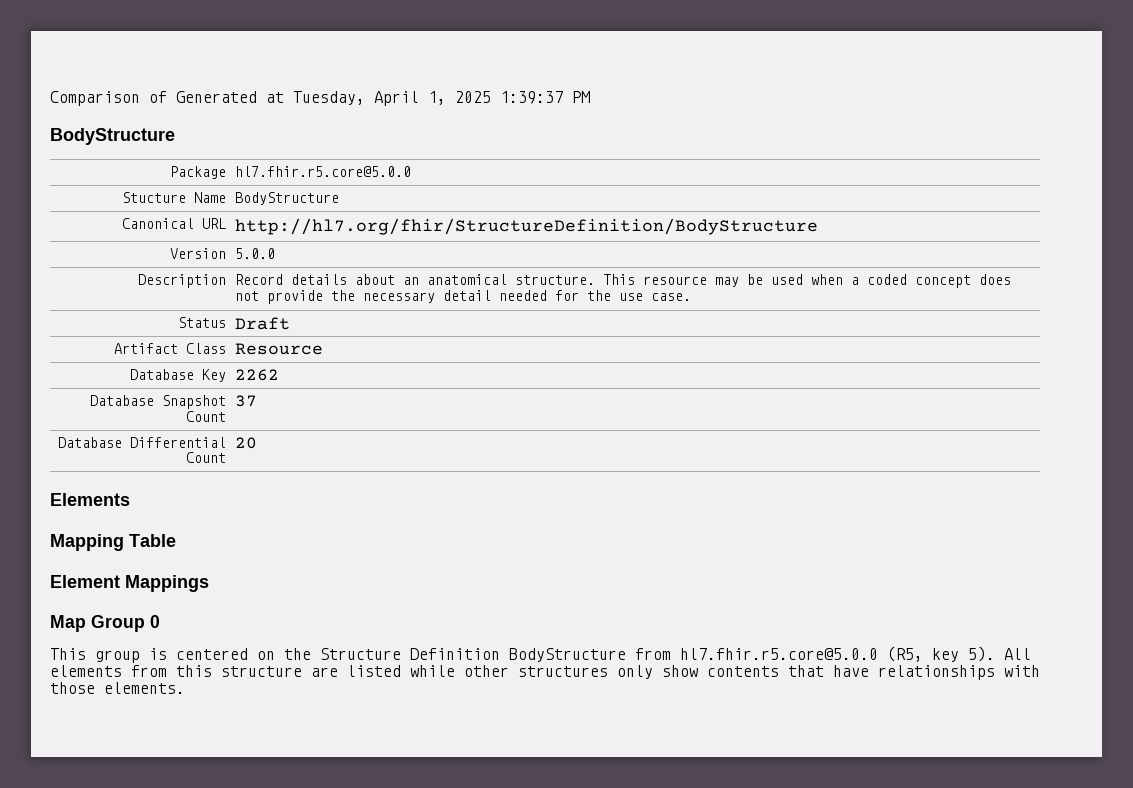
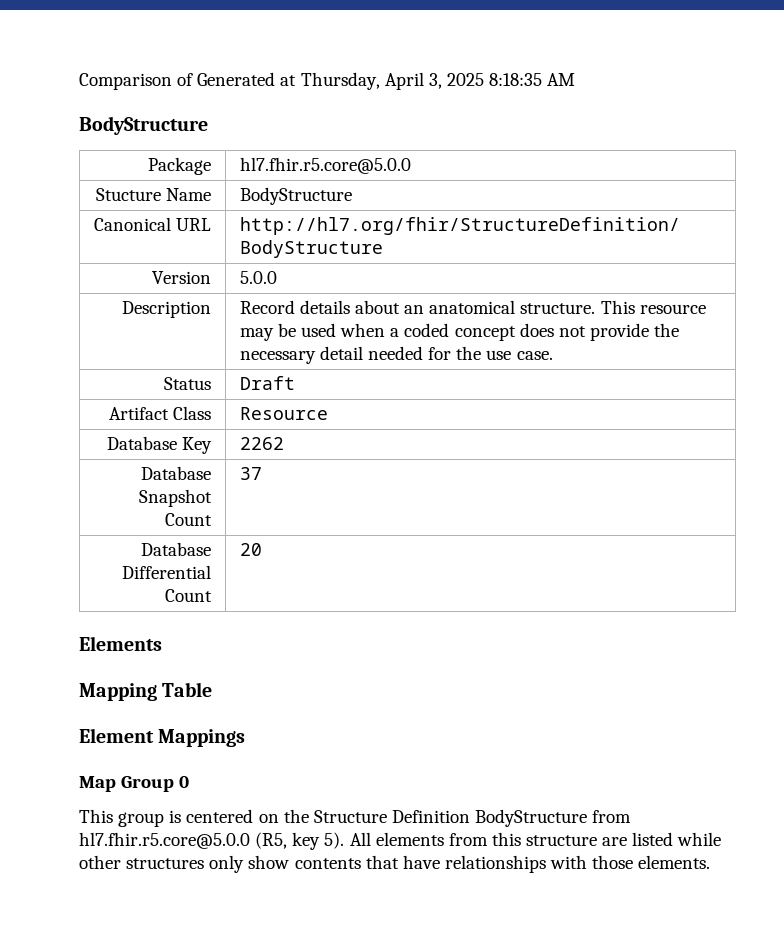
[293,91,590,106] Tuesday, April 1, 2025 1:39:37 PM -> [300,72,576,90] Thursday, April 3, 2025 8:18:35 AM

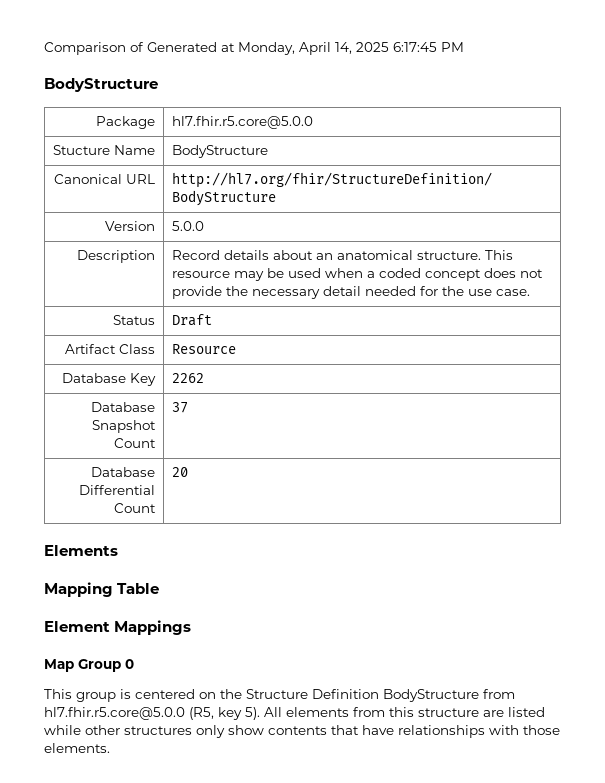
[300,72,576,90] Thursday, April 3, 2025 8:18:35 AM -> [238,42,464,55] Monday, April 14, 2025 6:17:45 PM

